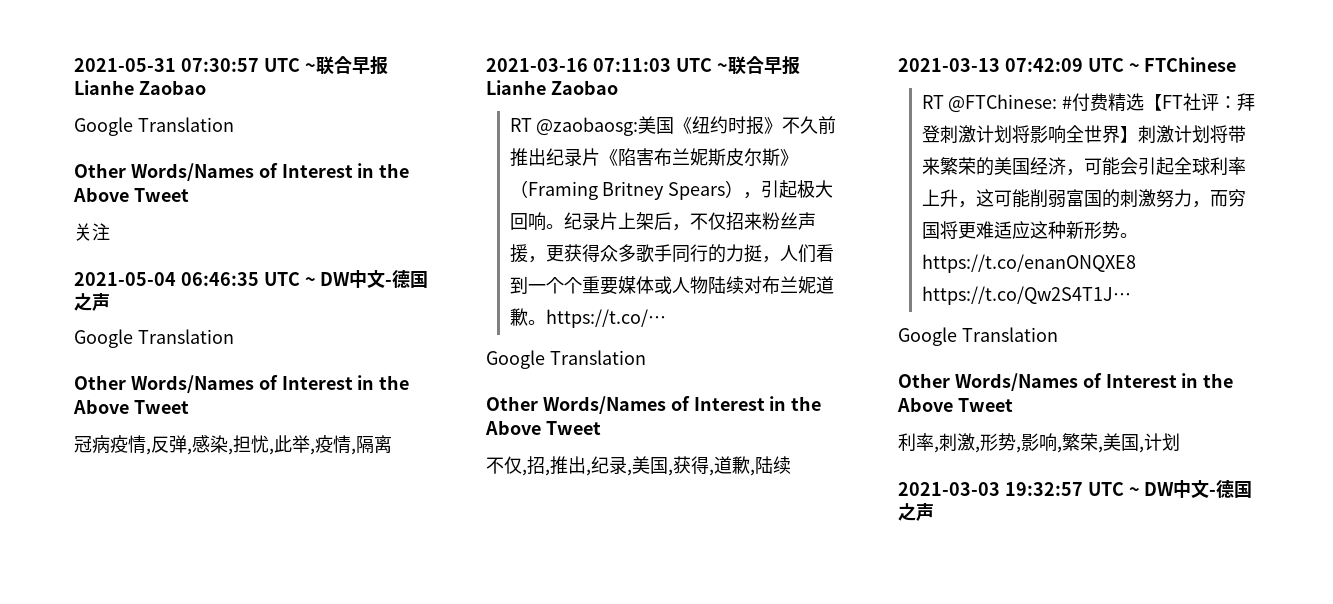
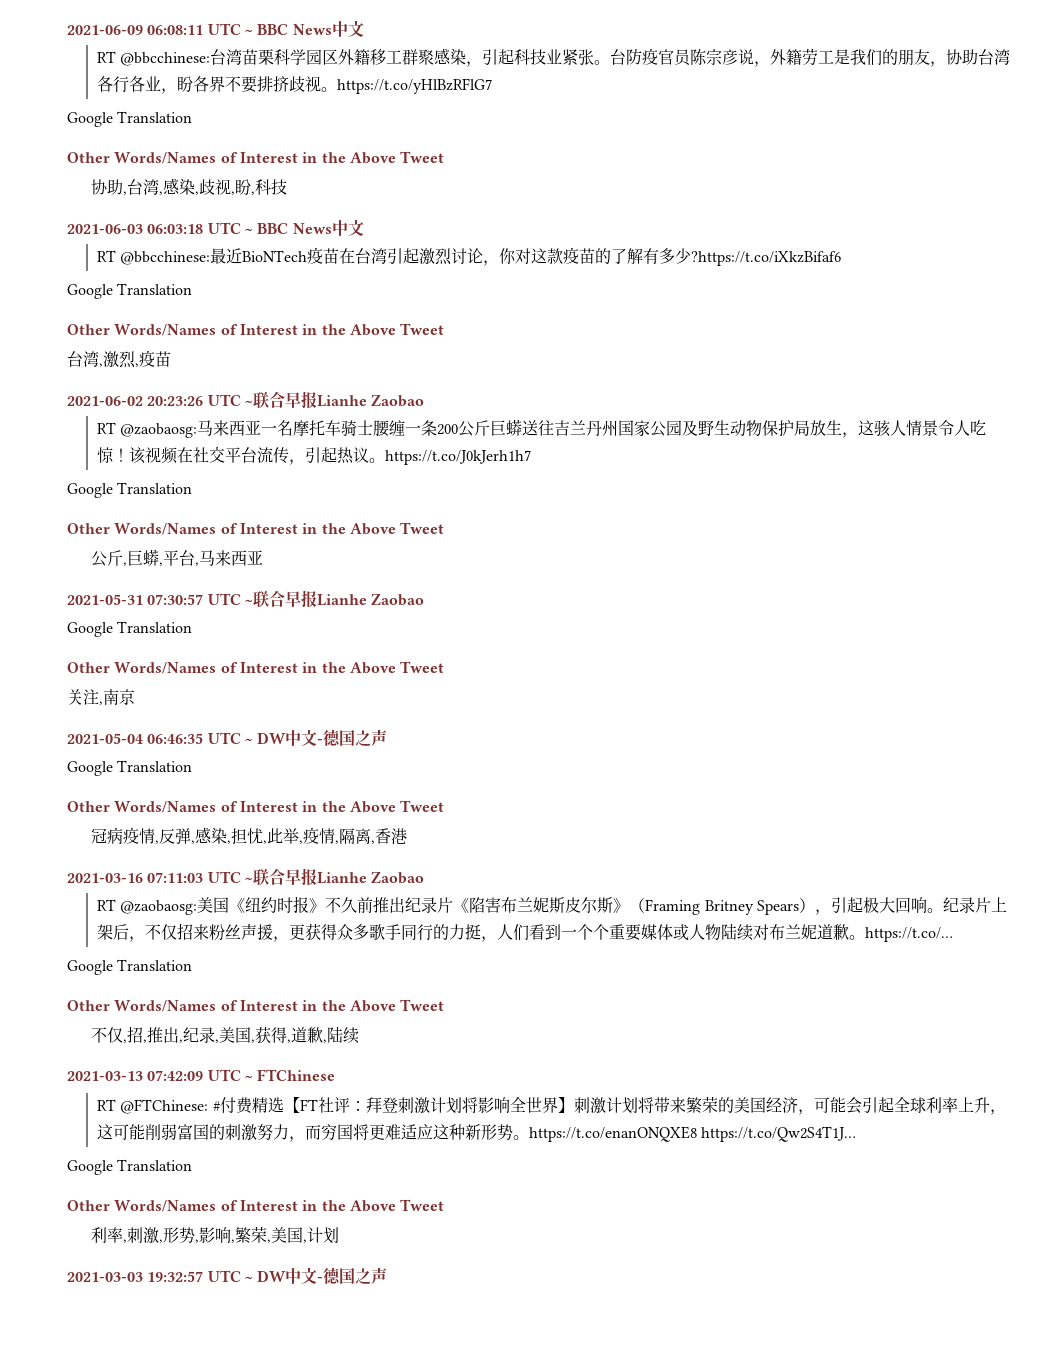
(74, 65) none -> [67,20,364,38] [97,48,1011,67] [97,76,493,94] [67,111,193,127] [67,151,445,164] [91,178,288,196] [67,219,364,237] [97,247,842,266] [67,283,193,299] [67,323,445,336] [67,350,171,368] [67,391,425,409] [97,419,987,438] [97,446,532,465] [67,482,193,498] [67,522,445,535] [91,549,264,567] 2021-06-09 06:08:11 UTC ~ BBC News中文 // RT @bbcchinese:台湾苗栗科学园区外籍移工群聚感染，引起科技业紧张。台防疫官员陈宗彦说，外籍劳工是我们的朋友，协助台湾各行各业，盼各界不要排挤歧视。https://t.co/yHlBzRFlG7 // Google Translation // Other Words/Names of Interest in the Above Tweet // 协助,台湾,感染,歧视,盼,科技 // 2021-06-03 06:03:18 UTC ~ BBC News中文 // RT @bbcchinese:最近BioNTech疫苗在台湾引起激烈讨论，你对这款疫苗的了解有多少?https://t.co/iXkzBifaf6 // Google Translation // Other Words/Names of Interest in the Above Tweet // 台湾,激烈,疫苗 // 2021-06-02 20:23:26 UTC ~联合早报Lianhe Zaobao // RT @zaobaosg:马来西亚一名摩托车骑士腰缠一条200公斤巨蟒送往吉兰丹州国家公园及野生动物保护局放生，这骇人情景令人吃惊！该视频在社交平台流传，引起热议。https://t.co/J0kJerh1h7 // Google Translation // Other Words/Names of Interest in the Above Tweet // 公斤,巨蟒,平台,马来西亚 //
(110, 232) none -> [99,689,135,705] ,南京
(392, 444) none -> [371,828,408,845] ,香港

